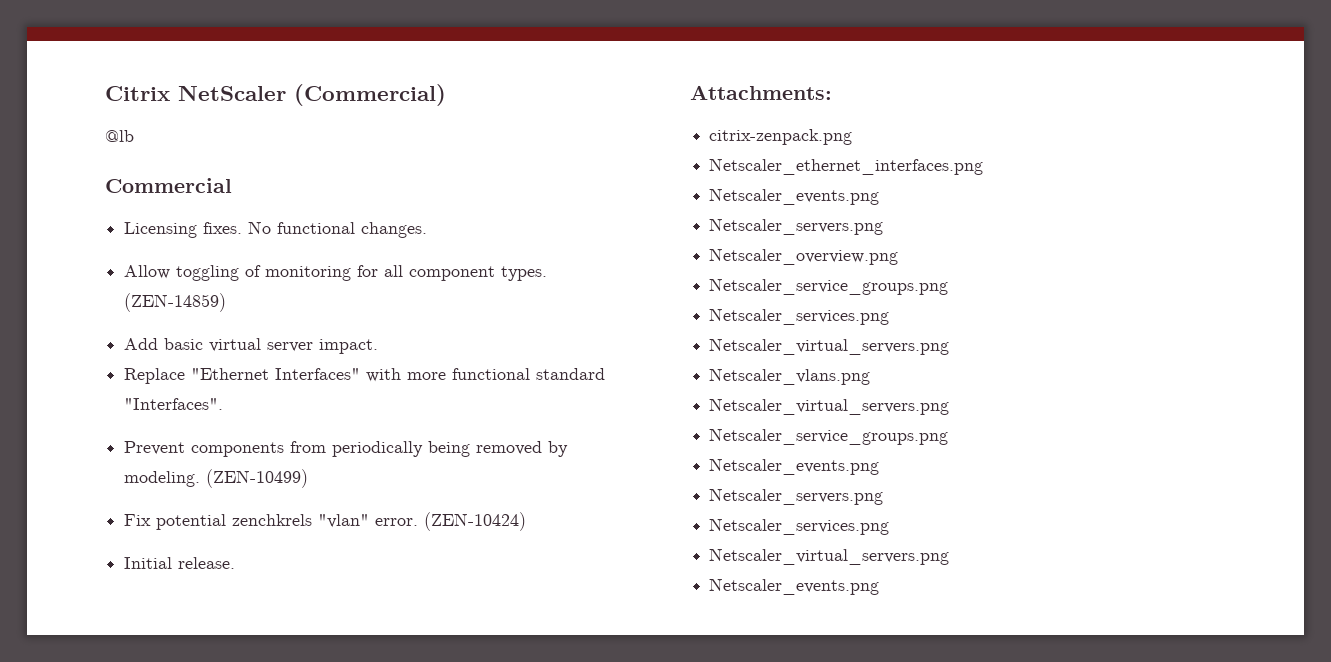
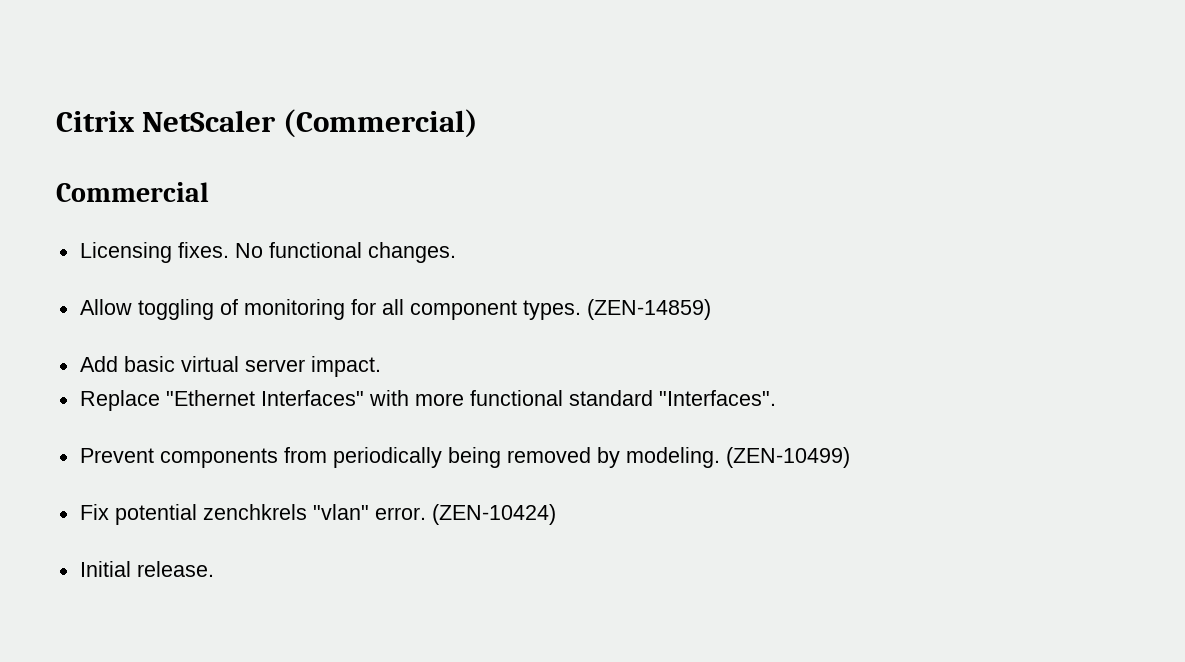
[105,130,134,142] // @lb -> (479, 123) none
[690,85,832,100] [709,129,853,145] [709,158,984,175] [709,188,880,205] [709,218,884,235] [709,248,899,265] [709,278,949,295] [709,308,890,325] [709,338,950,355] [709,368,871,385] [709,398,950,415] [709,428,949,445] [709,458,880,475] [709,488,884,505] [709,518,890,535] [709,548,950,565] [709,578,880,595] // Attachments: // citrix-zenpack.png // Netscaler_ethernet_interfaces.png // Netscaler_events.png // Netscaler_servers.png // Netscaler_overview.png // Netscaler_service_groups.png // Netscaler_services.png // Netscaler_virtual_servers.png // Netscaler_vlans.png // Netscaler_virtual_servers.png // Netscaler_service_groups.png // Netscaler_events.png // Netscaler_servers.png // Netscaler_services.png // Netscaler_virtual_servers.png // Netscaler_events.png -> (214, 569) none

